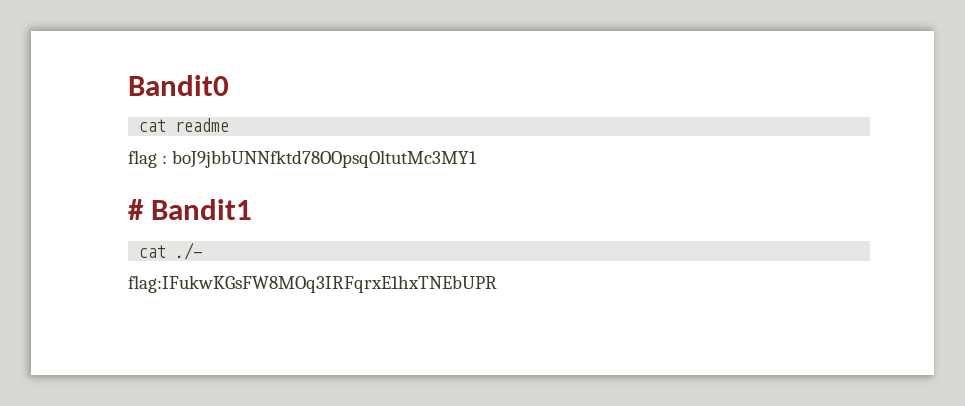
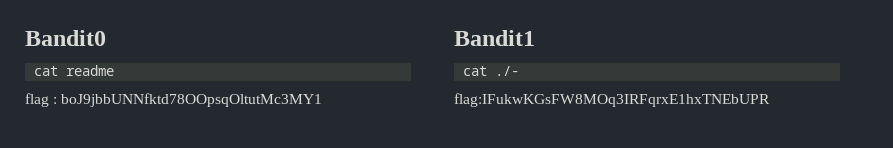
[128,199,144,220] # -> (323, 100) none

